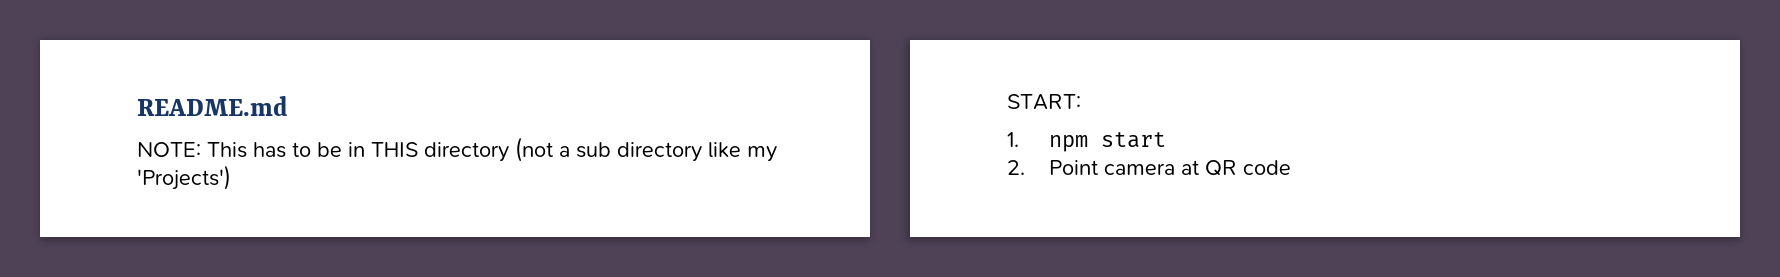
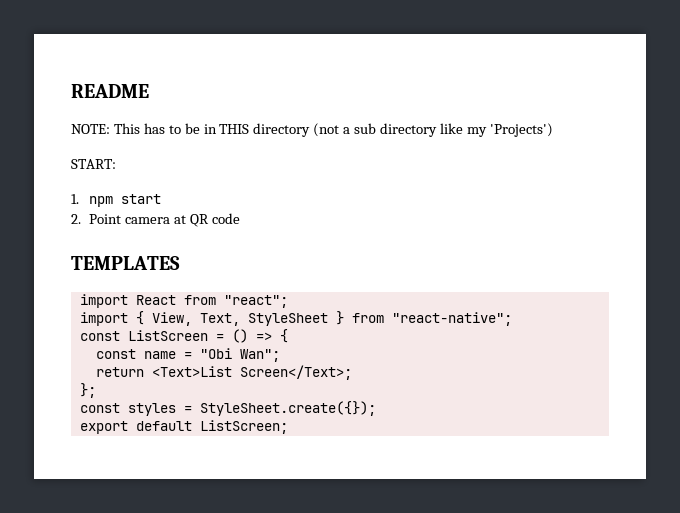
[137,96,288,116] README.md -> [71,84,149,98] README
(1292, 167) none -> [71,256,180,270] [79,294,288,308] [79,311,512,326] [79,329,288,343] [95,348,280,362] [95,365,352,380] [79,383,96,398] [79,401,376,416] [79,420,288,434] // TEMPLATES // import React from "react"; // import { View, Text, StyleSheet } from "react-native"; // const ListScreen = () => { // const name = "Obi Wan"; // return <Text>List Screen</Text>; // }; // const styles = StyleSheet.create({}); // export default ListScreen;

